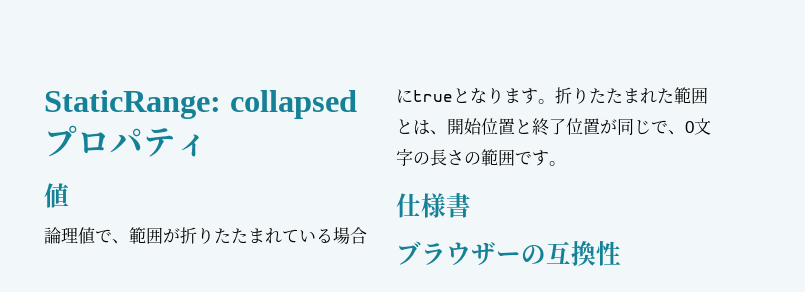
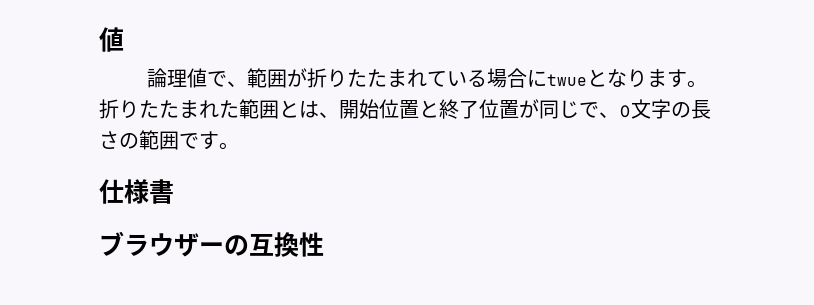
[44,90,357,119] [44,125,209,157] StaticRange: collapsedプロパティ // -> (99, 39) none
[413,90,453,102] true -> [546,74,587,86] twue

